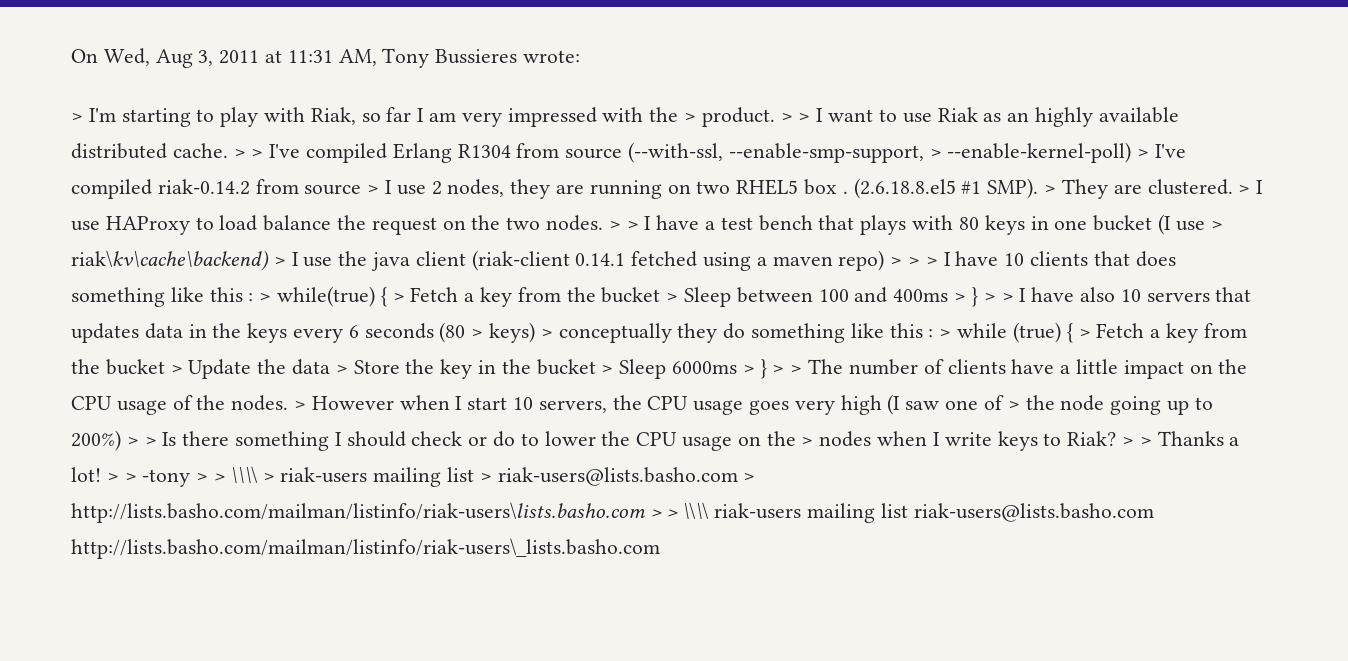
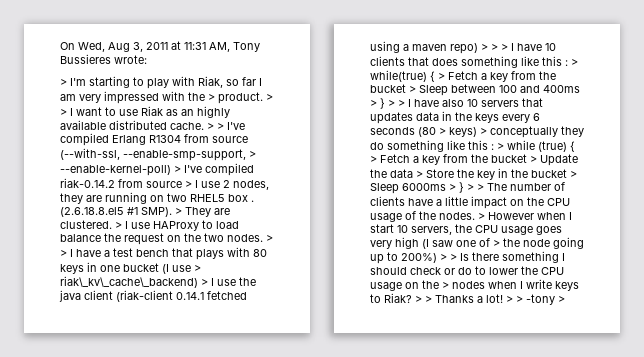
[71,250,269,271] riak\kv\cache\backend) -> [60,276,198,288] riak\_kv\_cache\_backend)
[214,466,756,487] [71,502,1154,523] [71,538,660,559] > \\\\ > riak-users mailing list > riak-users@lists.basho.com > http://lists.basho.com/mailman/listinfo/riak-users\lists.basho.com > > \\\\ riak-users mailing list riak-users@lists.basho.com http://lists.basho.com/mailman/listinfo/riak-users\_lists.basho.com -> (565, 299) none

